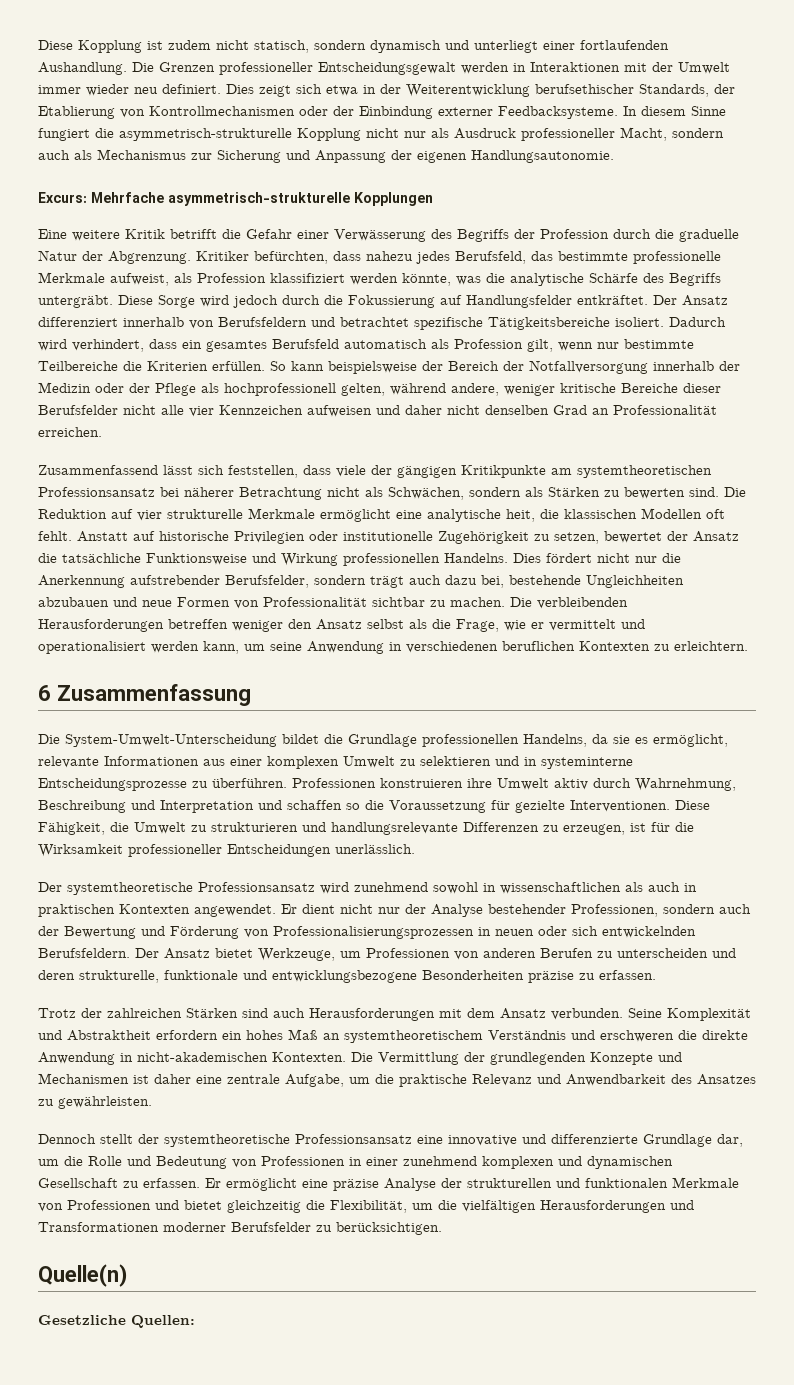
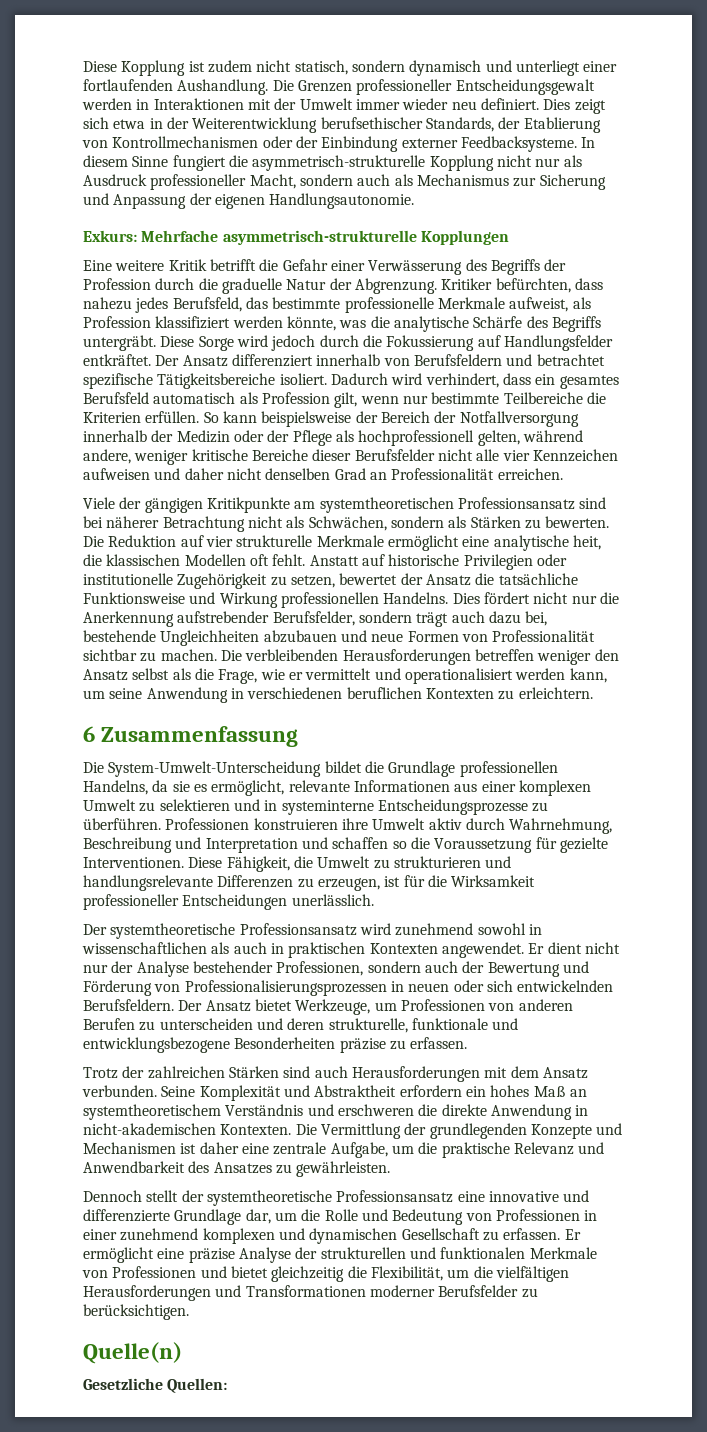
[38,192,87,203] Excurs: -> [83,230,137,242] Exkurs:
[38,465,366,478] Zusammenfassend lässt sich feststellen, dass viele -> [83,497,115,509] Viele
(155, 492) none -> [579,497,607,509] sind
[624,487,719,499] bewerten sind. -> [545,516,610,528] bewerten.

